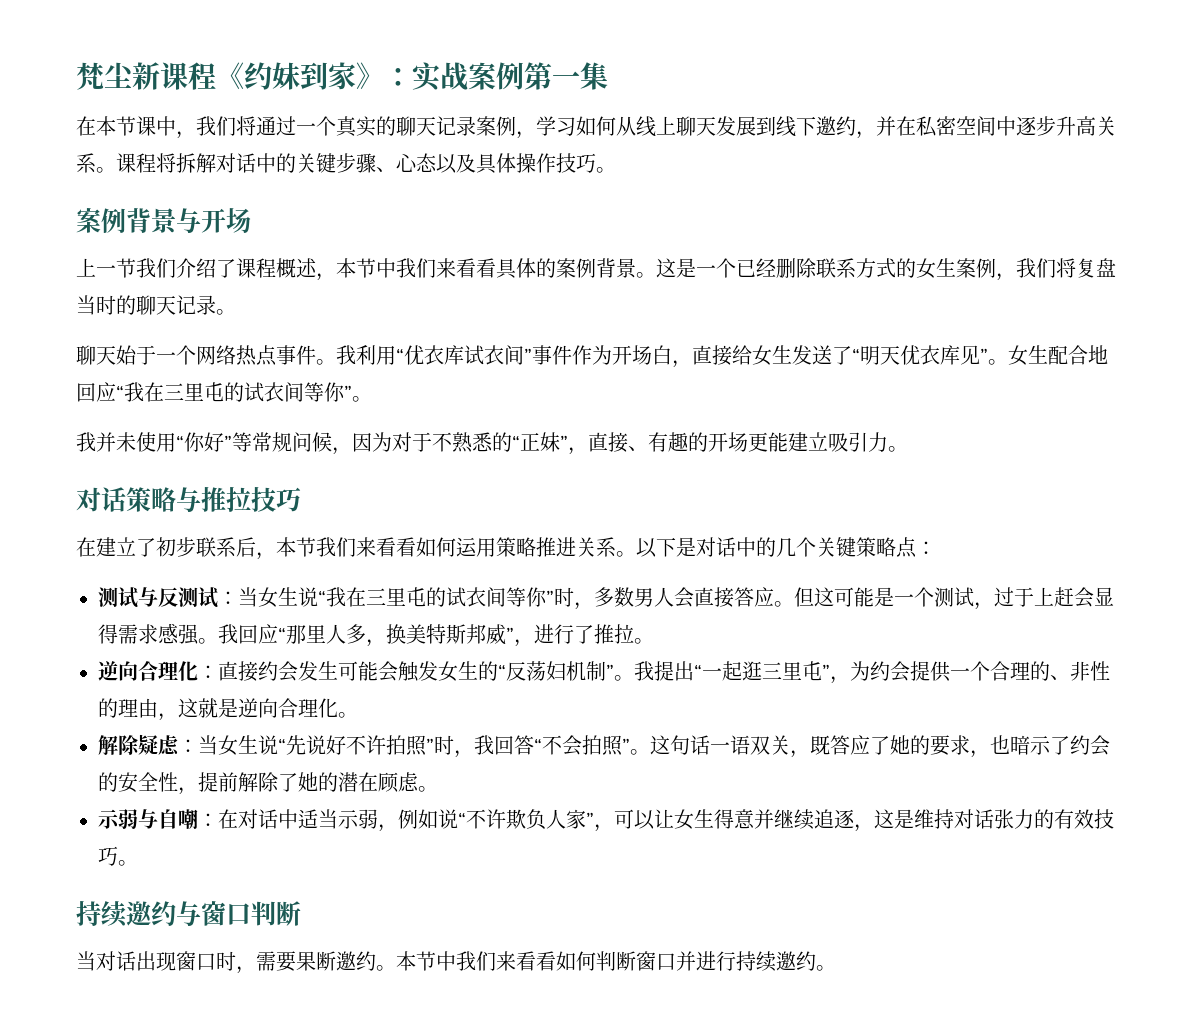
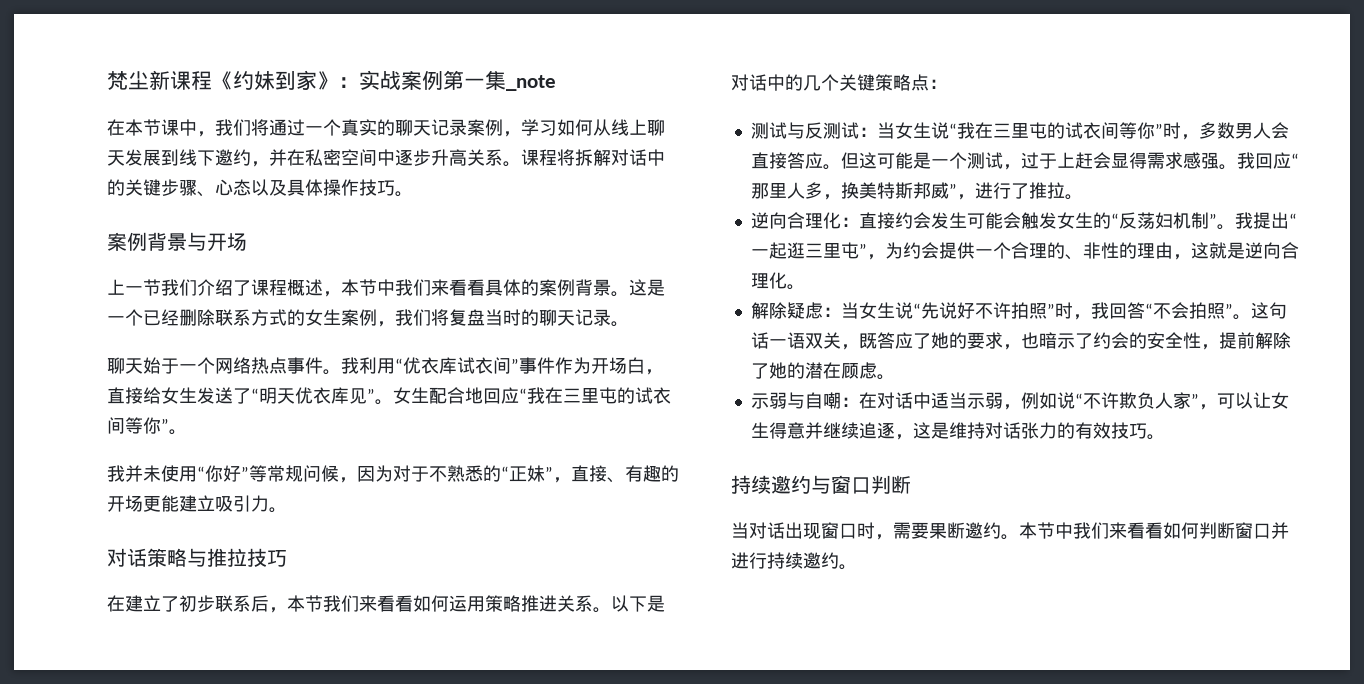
(608, 76) none -> [506,75,556,91] _note

